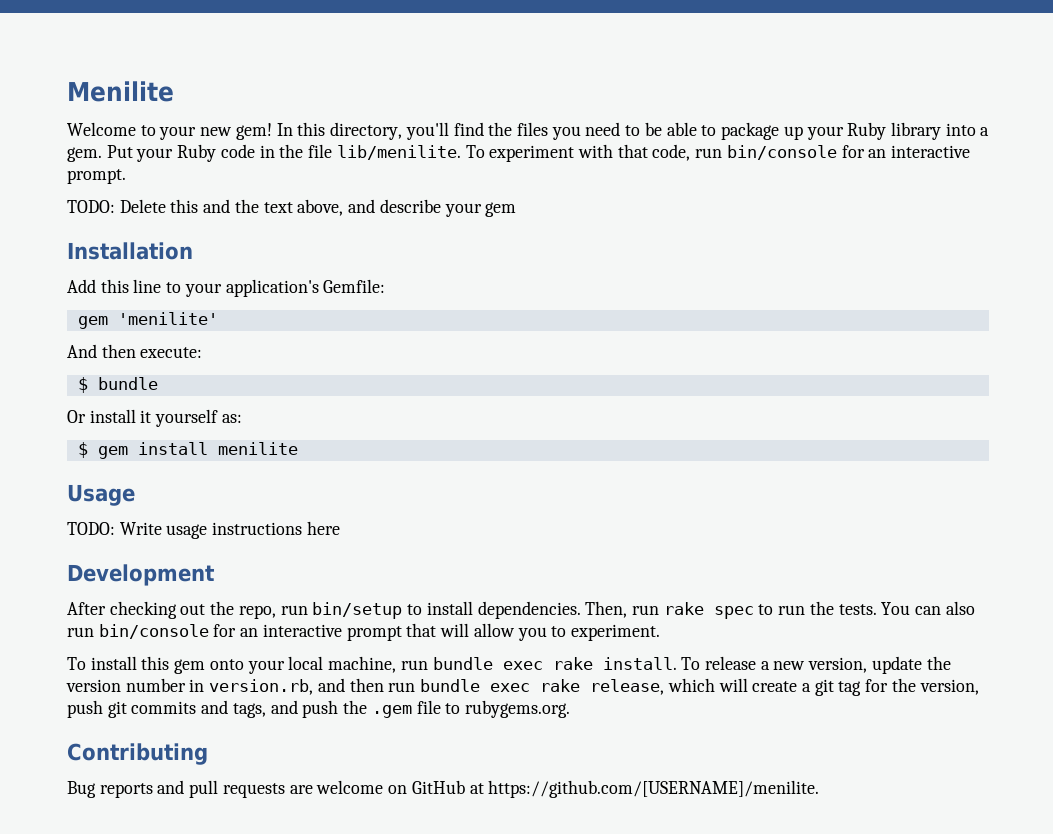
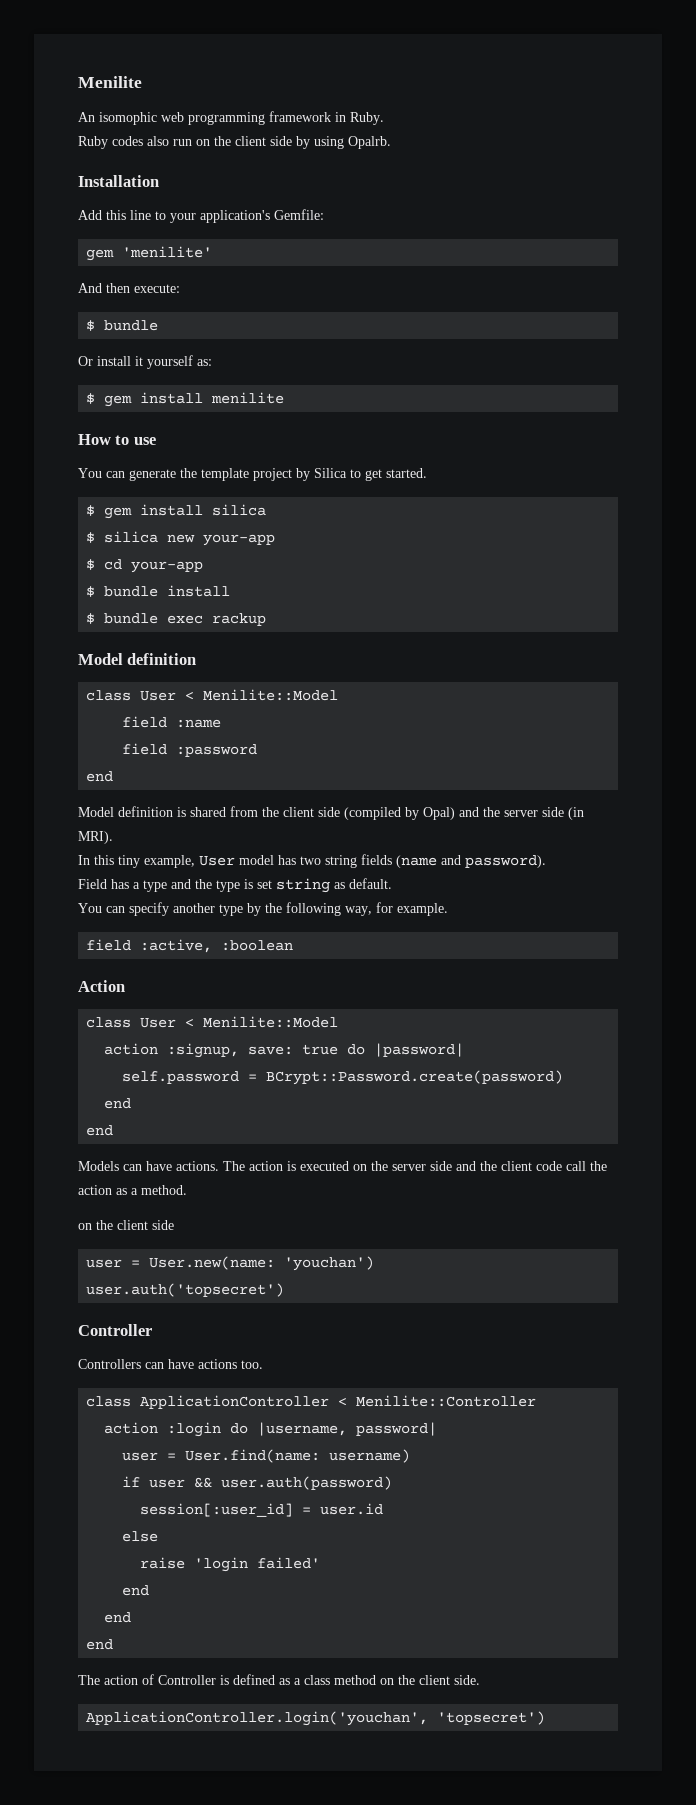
[67,122,990,140] [67,144,971,162] [67,169,126,184] [67,199,517,217] Welcome to your new gem! In this directory, you'll find the files you need to be able to package up your Ruby library into a gem. Put your Ruby code in the file lib/menilite. To experiment with that code, run bin/console for an interactive prompt. // TODO: Delete this and the text above, and describe your gem -> [78,111,384,125] [78,136,391,149] An isomophic web programming framework in Ruby. // Ruby codes also run on the client side by using Opalrb.
[67,484,135,506] [67,521,340,539] [67,564,215,586] [67,601,975,619] [67,623,660,641] [67,656,951,674] [66,678,979,696] [67,700,570,718] [67,743,208,765] [67,780,820,798] Usage // TODO: Write usage instructions here // Development // After checking out the repo, run bin/setup to install dependencies. Then, run rake spec to run the tests. You can also run bin/console for an interactive prompt that will allow you to experiment. // To install this gem onto your local machine, run bundle exec rake install. To release a new version, update the version number in version.rb, and then run bundle exec rake release, which will create a git tag for the version, push git commits and tags, and push the .gem file to rubygems.org. // Contributing // Bug reports and pull requests are welcome on GitHub at https://github.com/[USERNAME]/menilite. -> [78,434,156,445] [78,468,427,481] [86,504,267,519] [86,531,276,546] [86,559,204,573] [86,585,231,597] [86,613,267,626] [78,653,197,665] [86,689,339,701] [122,716,222,728] [122,743,258,757] [86,771,114,782] [78,806,584,820] [78,831,113,844] [78,854,546,868] [78,878,392,893] [78,902,448,916] [86,939,294,953] [78,980,125,992] [86,1016,339,1028] [104,1043,465,1058] [122,1070,564,1085] [104,1098,132,1109] [86,1125,114,1136] [78,1161,607,1171] [78,1185,187,1195] [78,1220,174,1230] [86,1256,375,1271] [86,1283,285,1297] [78,1324,152,1336] [78,1359,263,1369] [86,1395,537,1409] [104,1422,438,1437] [122,1449,411,1463] [122,1476,393,1490] [140,1503,384,1517] [122,1531,159,1542] [140,1557,321,1572] [122,1585,150,1596] [104,1612,132,1623] [86,1639,114,1650] [78,1674,480,1685] [86,1711,546,1726] How to use // You can generate the template project by Silica to get started. // $ gem install silica // $ silica new your-app // $ cd your-app // $ bundle install // $ bundle exec rackup // Model definition // class User < Menilite::Model // field :name // field :password // end // Model definition is shared from the client side (compiled by Opal) and the server side (in MRI). // In this tiny example, User model has two string fields (name and password). // Field has a type and the type is set string as default. // You can specify another type by the following way, for example. // field :active, :boolean // Action // class User < Menilite::Model // action :signup, save: true do |password| // self.password = BCrypt::Password.create(password) // end // end // Models can have actions. The action is executed on the server side and the client code call the action as a method. // on the client side // user = User.new(name: 'youchan') // user.auth('topsecret') // Controller // Controllers can have actions too. // class ApplicationController < Menilite::Controller // action :login do |username, password| // user = User.find(name: username) // if user && user.auth(password) // session[:user_id] = user.id // else // raise 'login failed' // end // end // end // The action of Controller is defined as a class method on the client side. // ApplicationController.login('youchan', 'topsecret')

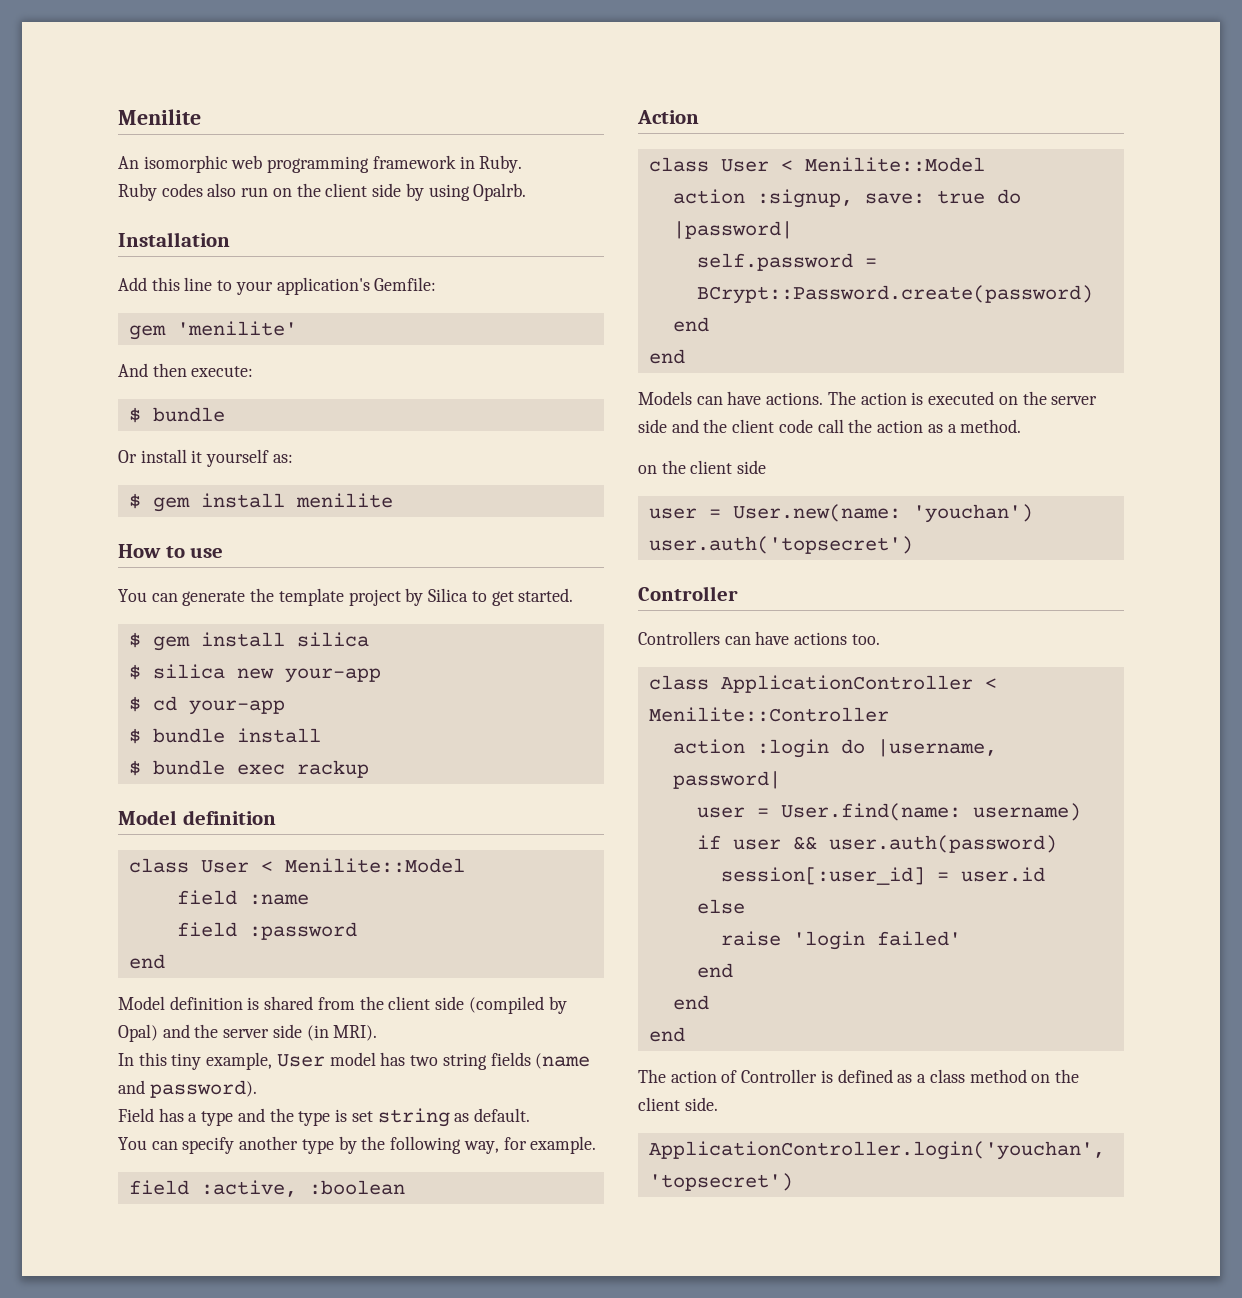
[99,112,157,125] isomophic -> [143,155,228,173] isomorphic

